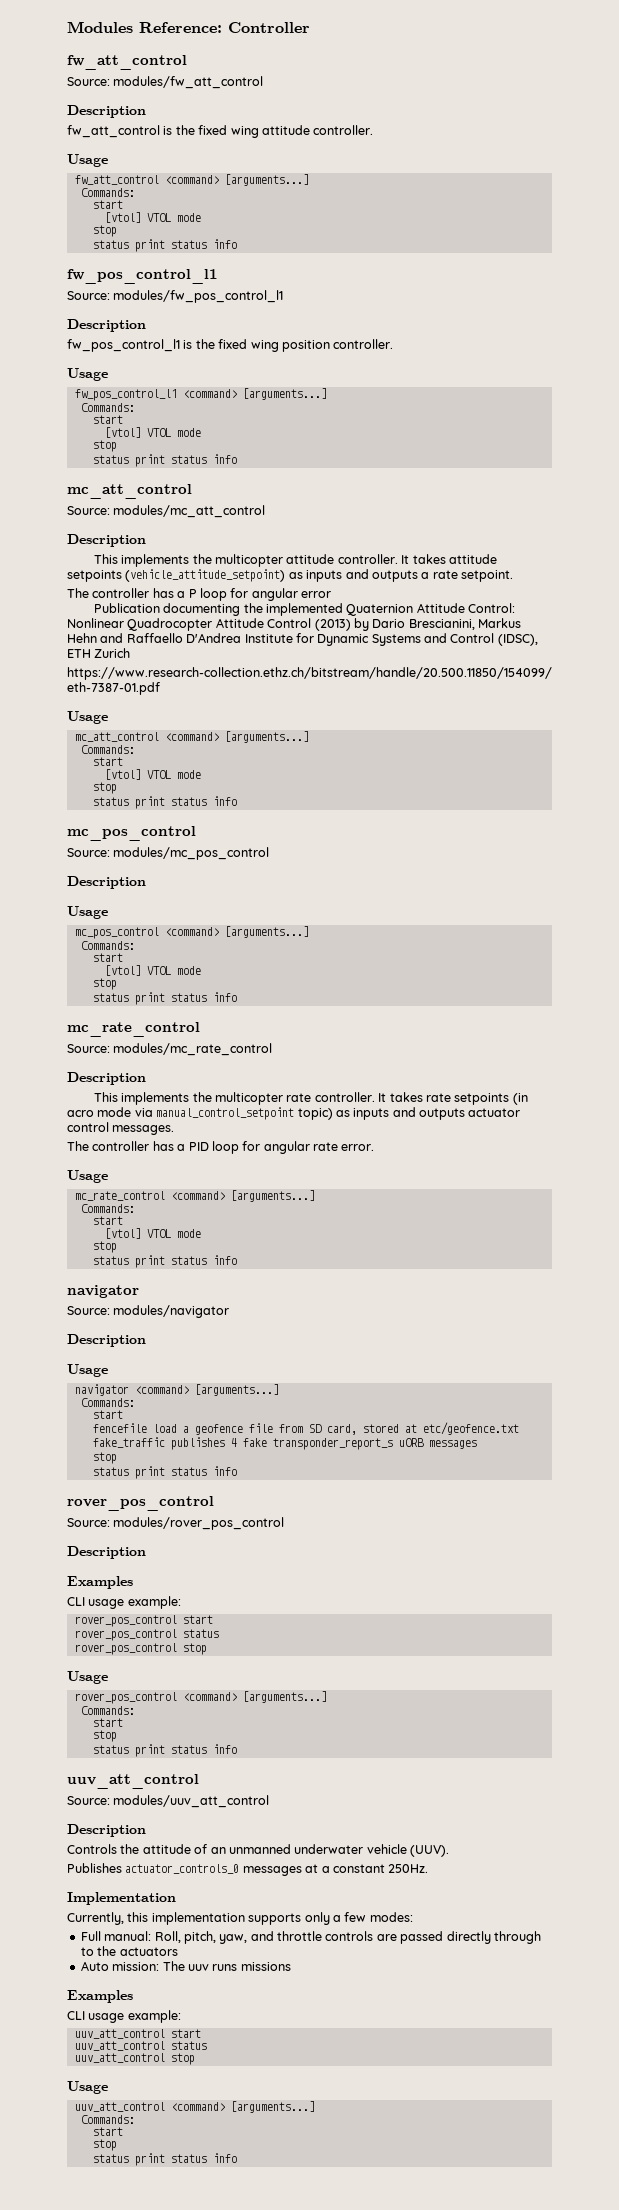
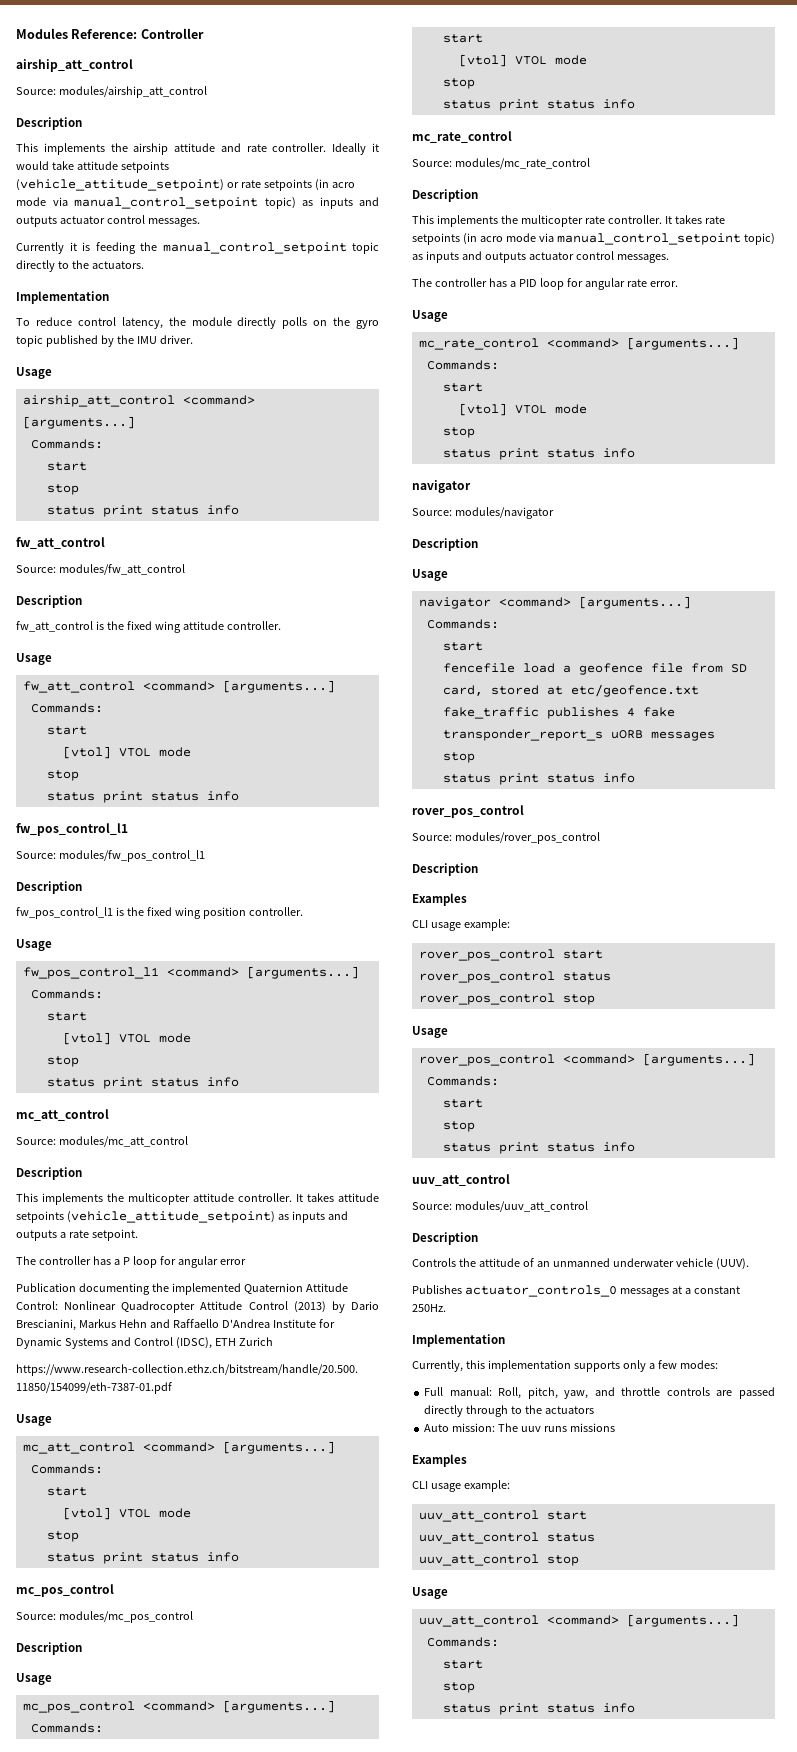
(310, 27) none -> [16,59,133,72] [16,86,207,98] [16,117,82,130] [16,143,379,155] [16,161,169,173] [16,179,355,191] [16,197,379,209] [16,215,200,227] [16,242,379,254] [16,260,144,272] [16,291,109,304] [16,317,379,329] [16,335,193,347] [16,367,52,379] [22,395,255,407] [22,416,135,429] [30,439,103,449] [46,462,87,471] [46,484,79,495] [46,505,239,517] // airship_att_control // Source: modules/airship_att_control // Description // This implements the airship attitude and rate controller. Ideally it would take attitude setpoints (vehicle_attitude_setpoint) or rate setpoints (in acro mode via manual_control_setpoint topic) as inputs and outputs actuator control messages. // Currently it is feeding the manual_control_setpoint topic directly to the actuators. // Implementation // To reduce control latency, the module directly polls on the gyro topic published by the IMU driver. // Usage // airship_att_control <command> [arguments...] // Commands: // start // stop // status print status info

